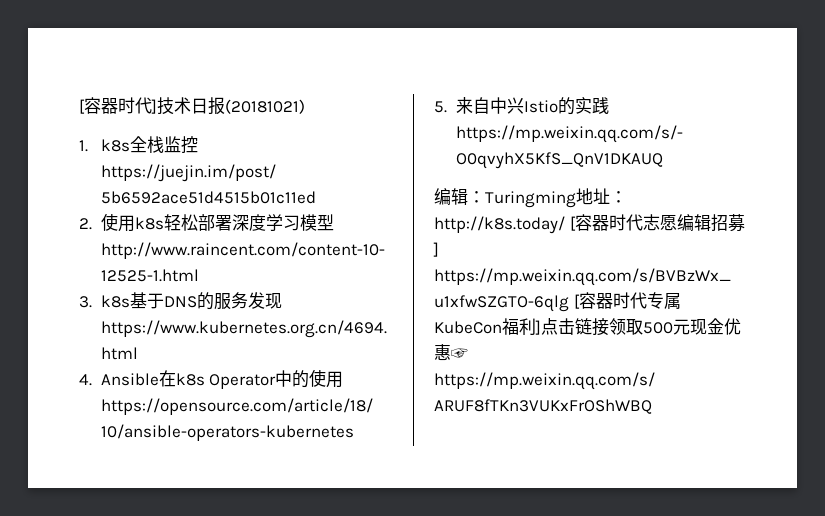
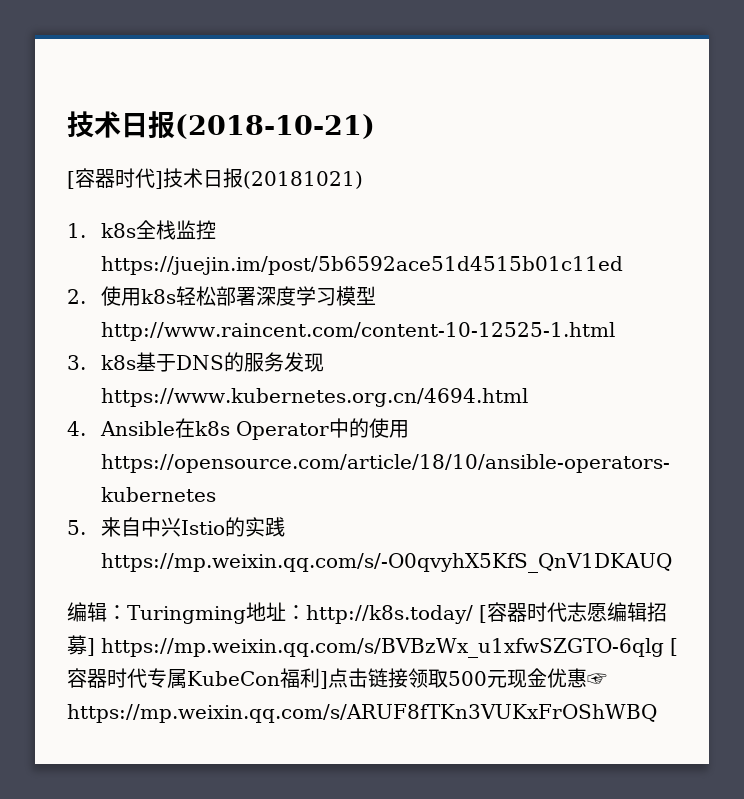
(79, 106) none -> [67,111,375,139] 技术日报(2018-10-21) //

